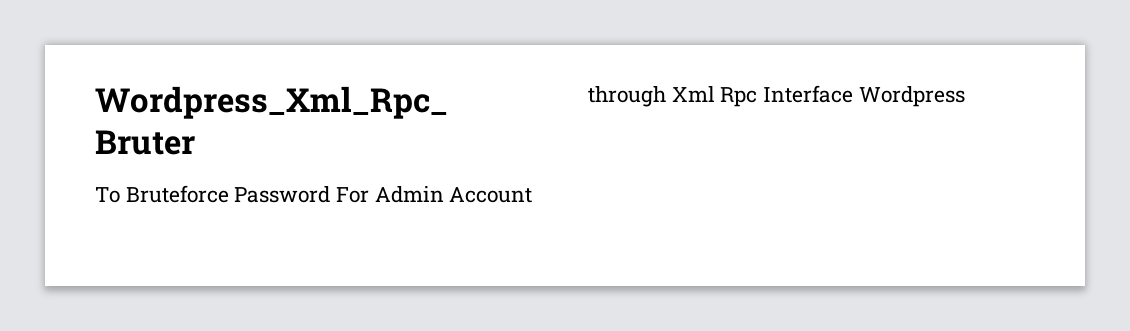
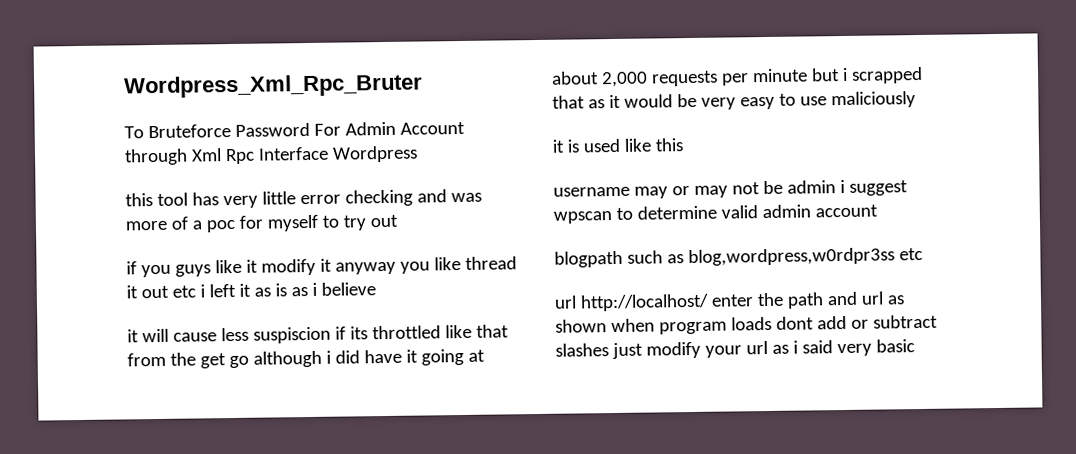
(965, 96) none -> [125,189,482,209] [125,214,398,233] [126,256,517,278] [126,282,376,299] [127,324,509,344] [127,348,485,369] [551,66,923,88] [552,91,916,110] [552,138,684,153] [553,179,908,199] [553,204,878,224] [554,247,923,268] [554,291,905,312] [555,314,938,335] [555,339,915,360] // this tool has very little error checking and was more of a poc for myself to try out // if you guys like it modify it anyway you like thread it out etc i left it as is as i believe // it will cause less suspiscion if its throttled like that from the get go although i did have it going at about 2,000 requests per minute but i scrapped that as it would be very easy to use maliciously // it is used like this // username may or may not be admin i suggest wpscan to determine valid admin account // blogpath such as blog,wordpress,w0rdpr3ss etc // url http://localhost/ enter the path and url as shown when program loads dont add or subtract slashes just modify your url as i said very basic

